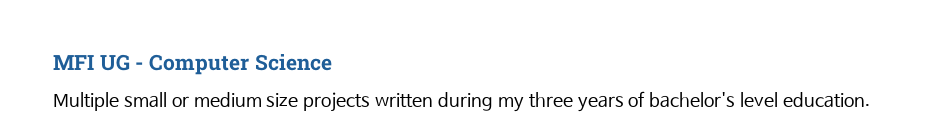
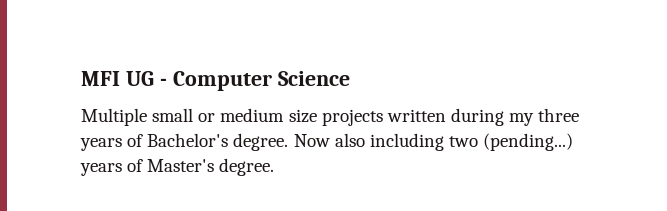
[649,92,871,108] bachelor's level education. -> [147,133,574,151] [80,158,275,176] Bachelor's degree. Now also including two (pending...) years of Master's degree.

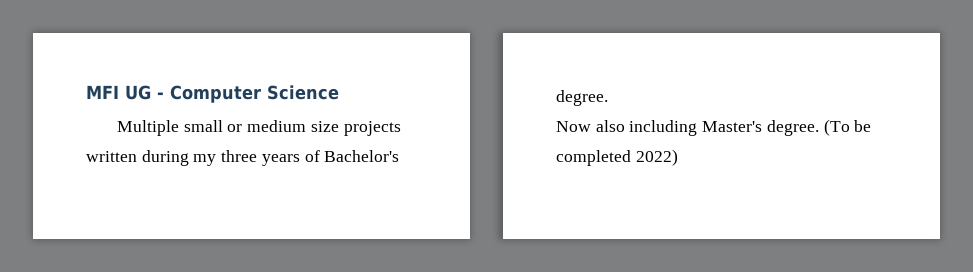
(289, 142) none -> (608, 98) //
[448,133,574,151] [80,158,275,176] two (pending...) years of Master's degree. -> [702,119,872,136] [556,149,678,166] Master's degree. (To be completed 2022)

